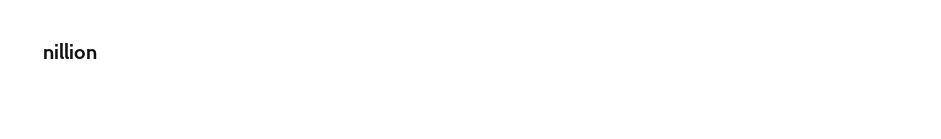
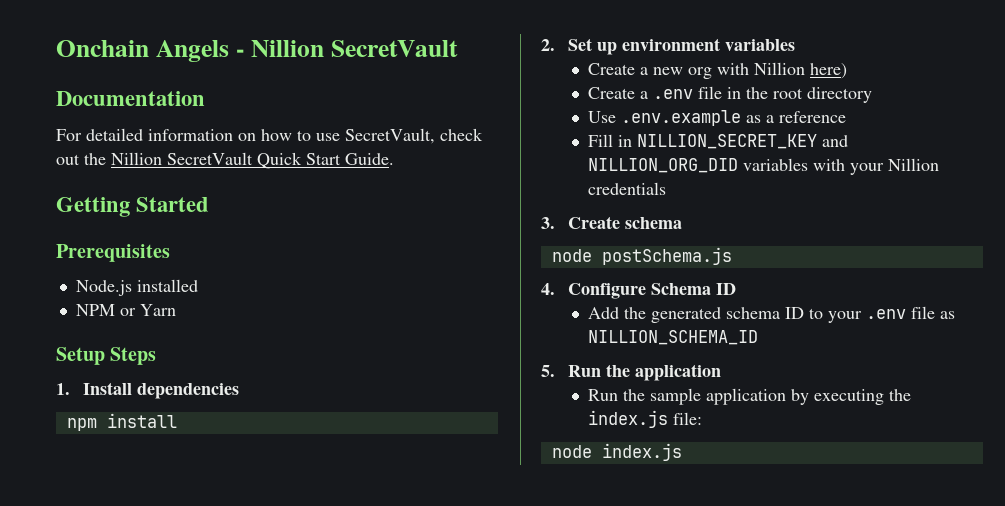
[43,43,97,59] nillion -> [56,40,458,62] [56,91,205,106] [56,128,483,144] [56,152,394,169] [56,197,210,217] [56,244,170,262] [75,279,198,296] [75,304,176,316] [56,347,157,365] [56,382,240,399] [66,413,177,431] [541,38,796,55] [588,62,848,79] [588,86,873,103] [588,110,847,126] [588,134,849,149] [588,158,940,175] [588,182,667,195] [541,216,683,229] [551,247,732,265] [541,283,737,299] [588,306,956,323] [588,330,759,345] [541,364,722,381] [588,388,912,405] [588,410,703,428] [551,443,682,461] Onchain Angels - Nillion SecretVault // Documentation // For detailed information on how to use SecretVault, check out the Nillion SecretVault Quick Start Guide. // Getting Started // Prerequisites // Node.js installed // NPM or Yarn // Setup Steps // 1. Install dependencies // npm install // 2. Set up environment variables // Create a new org with Nillion here) // Create a .env file in the root directory // Use .env.example as a reference // Fill in NILLION_SECRET_KEY and NILLION_ORG_DID variables with your Nillion credentials // 3. Create schema // node postSchema.js // 4. Configure Schema ID // Add the generated schema ID to your .env file as NILLION_SCHEMA_ID // 5. Run the application // Run the sample application by executing the index.js file: // node index.js

